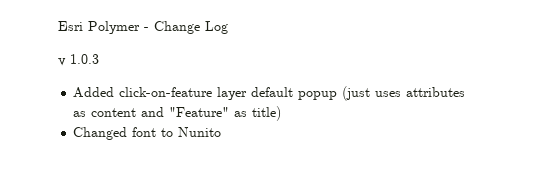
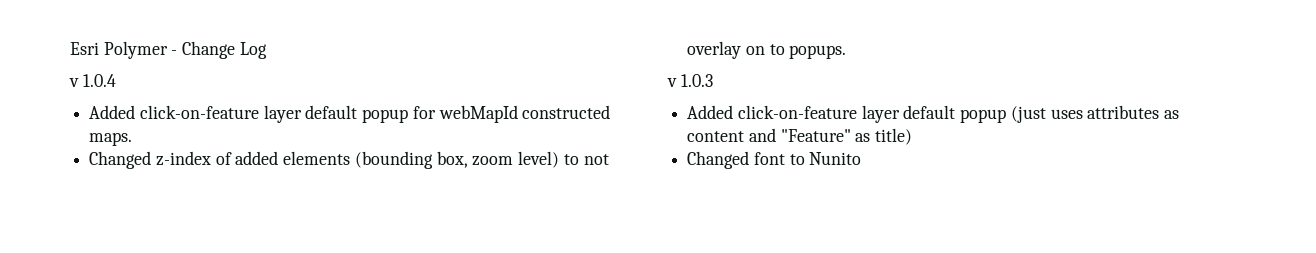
(228, 27) none -> [69,74,116,87] [89,105,611,123] [89,132,133,146] [89,151,609,169] [687,41,847,59] // v 1.0.4 // Added click-on-feature layer default popup for webMapId constructed maps. // Changed z-index of added elements (bounding box, zoom level) to not overlay on to popups.

